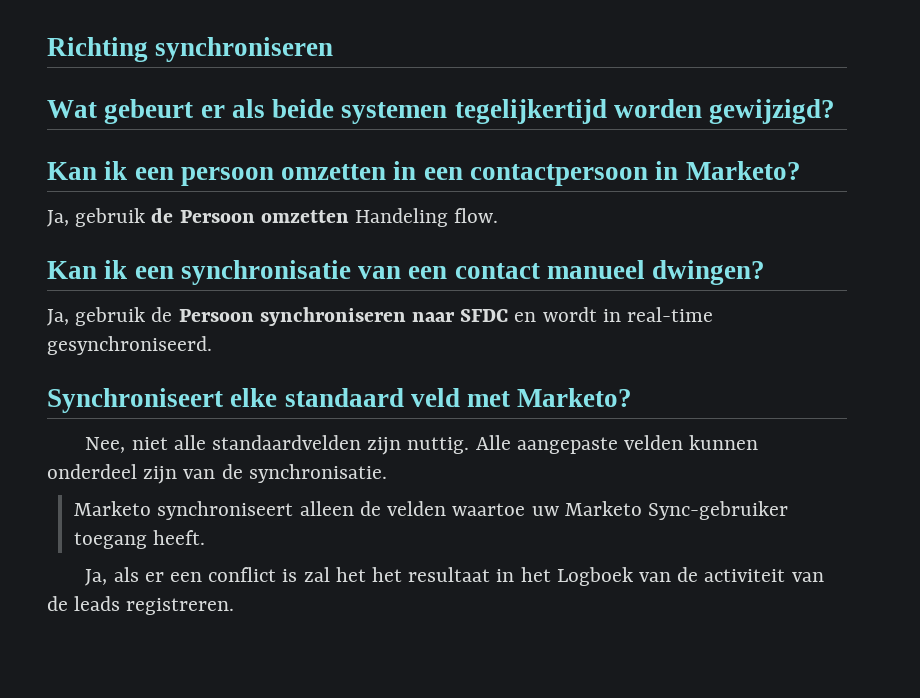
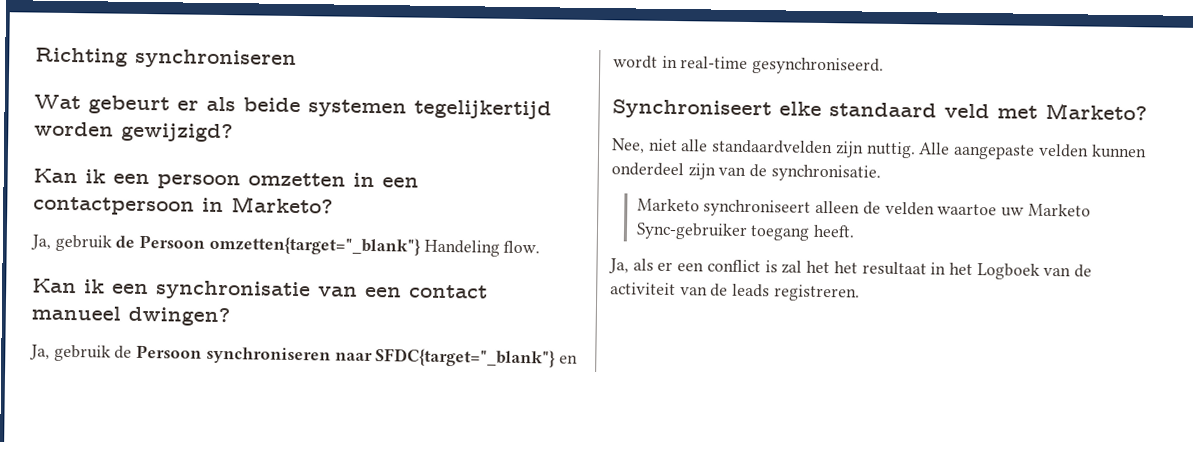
[260,210,349,223] omzetten -> [208,235,421,256] omzetten{target="_blank"}
[460,309,509,322] SFDC -> [375,348,557,368] SFDC{target="_blank"}

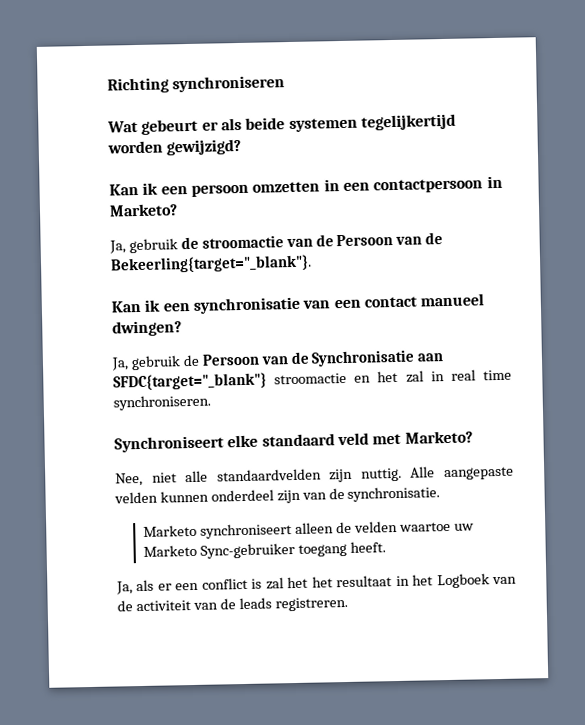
[139,234,541,257] Persoon omzetten{target="_blank"} Handeling flow. -> [201,232,444,249] [110,254,312,274] stroomactie van de Persoon van de Bekeerling{target="_blank"}.
[205,346,579,368] [613,55,885,75] synchroniseren naar SFDC{target="_blank"} en wordt in real-time gesynchroniseerd. -> [260,349,445,367] [113,369,513,391] [113,394,211,411] van de Synchronisatie aan SFDC{target="_blank"} stroomactie en het zal in real time synchroniseren.

